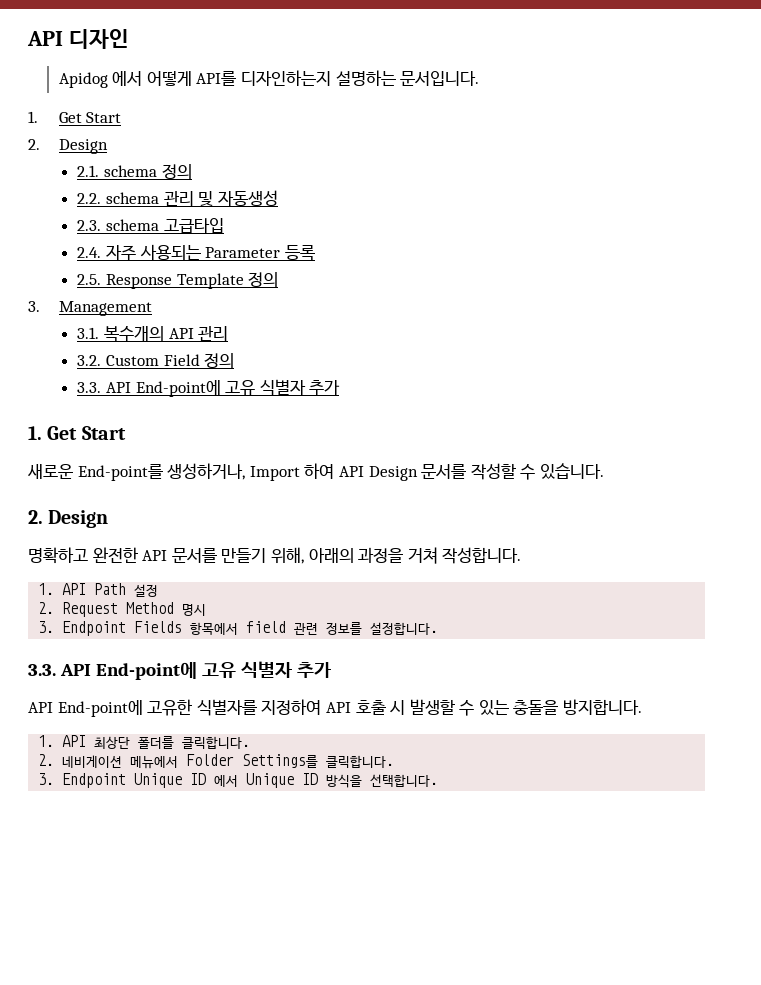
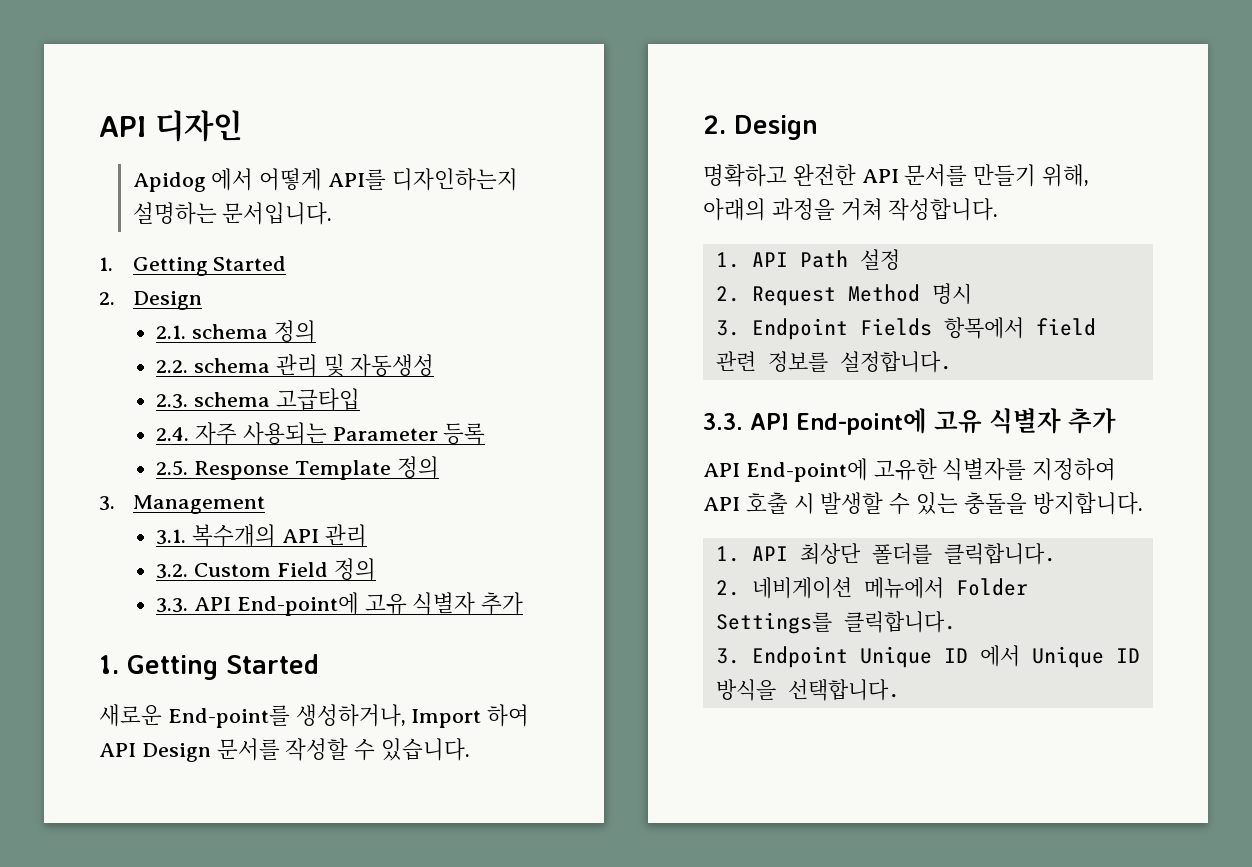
[58,112,122,123] Get Start -> [132,256,287,276] Getting Started
[47,426,126,440] Get Start -> [127,654,319,680] Getting Started

